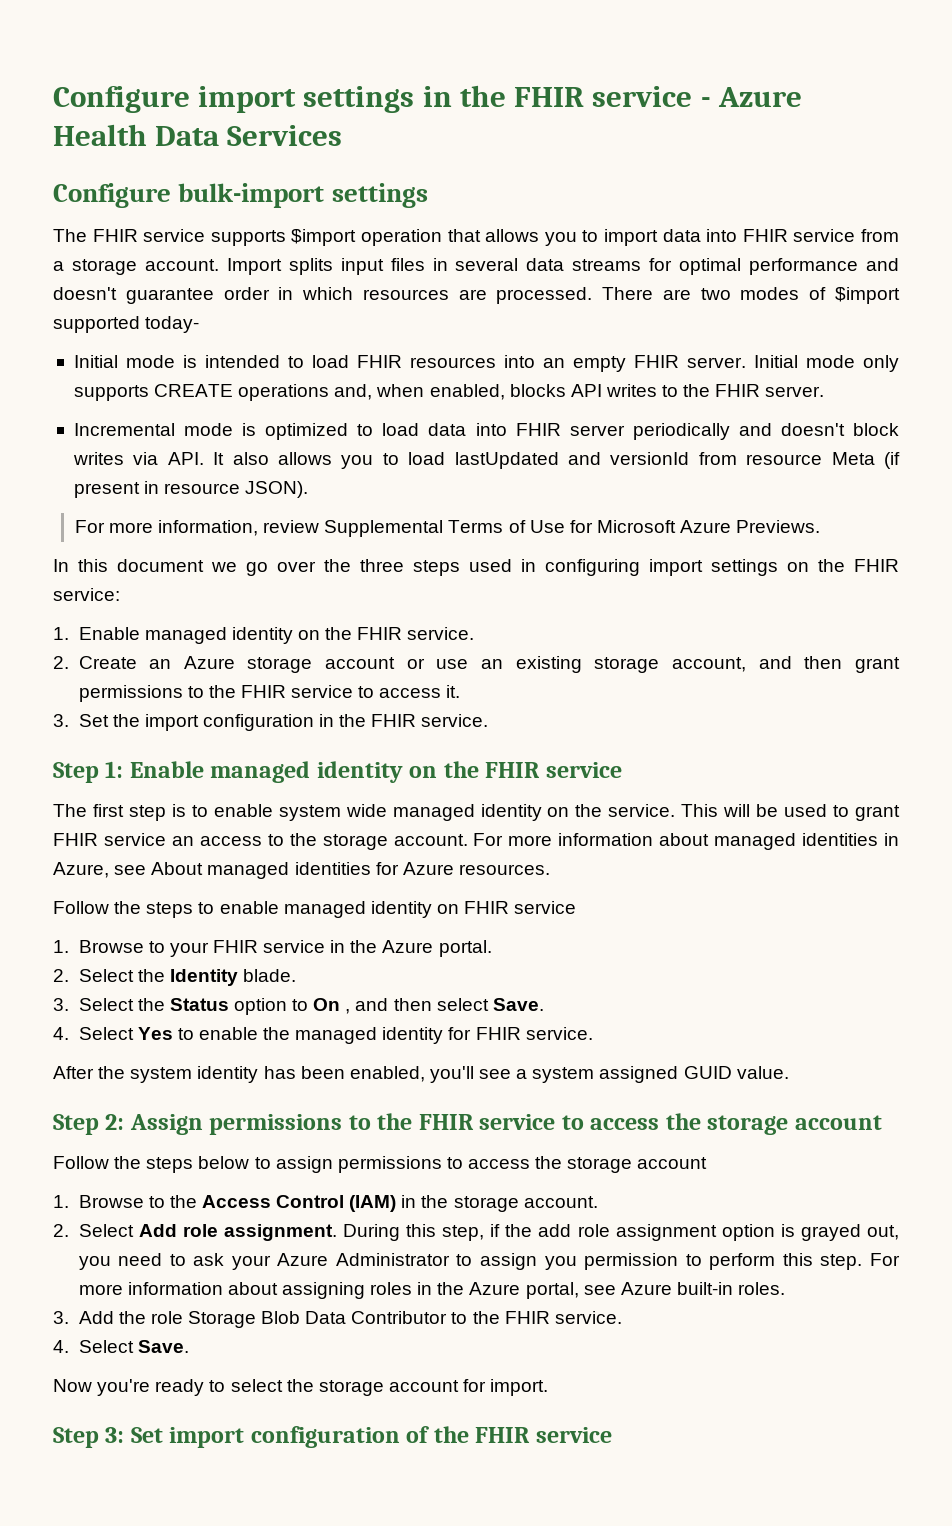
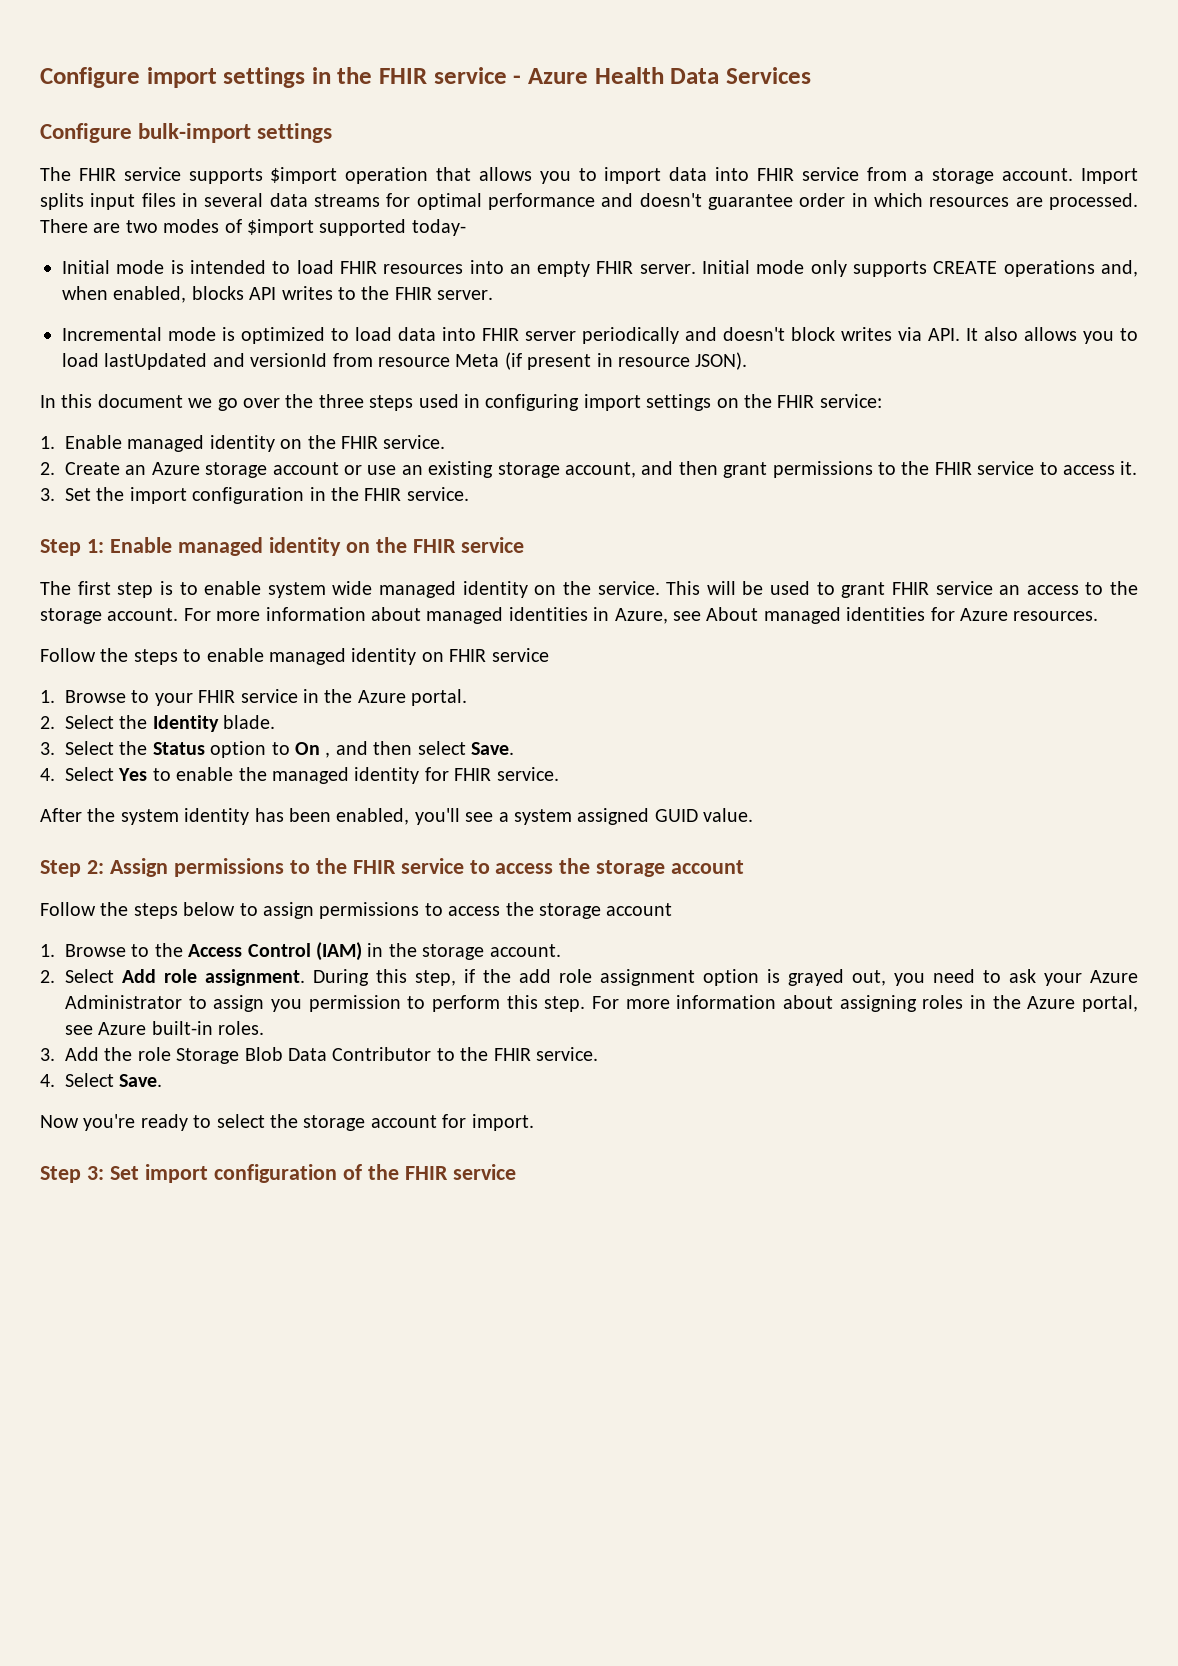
[74,520,821,537] // For more information, review Supplemental Terms of Use for Microsoft Azure Previews. -> (748, 361) none

